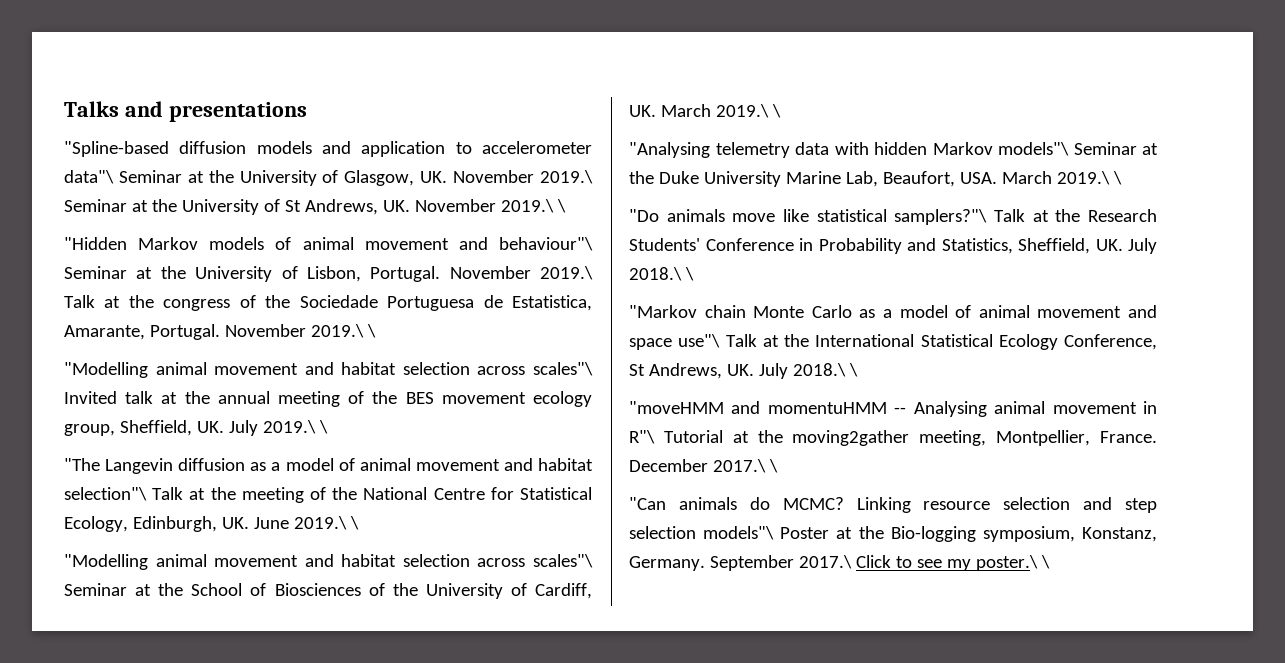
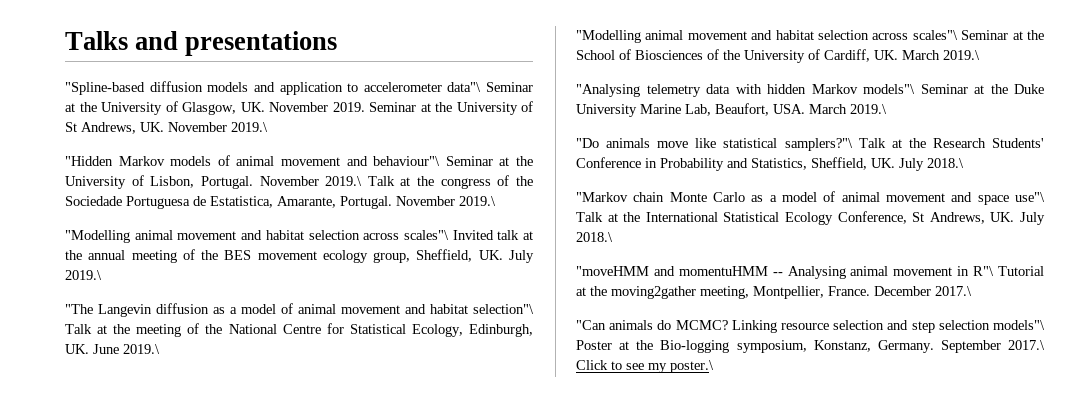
[539,170,593,184] 2019.\ -> [332,102,365,112] 2019.
[556,199,566,213] \ -> (268, 127) none
[366,324,376,338] \ -> (496, 201) none
[318,420,328,434] \ -> (102, 275) none
[349,516,359,530] \ -> (160, 349) none
[771,104,781,118] \ -> (980, 55) none
[1112,171,1122,185] \ -> (887, 109) none
[684,267,694,281] \ -> (964, 163) none
[848,363,858,377] \ -> (613, 237) none
[768,459,778,473] \ -> (972, 291) none
[1040,555,1050,569] \ -> (714, 366) none

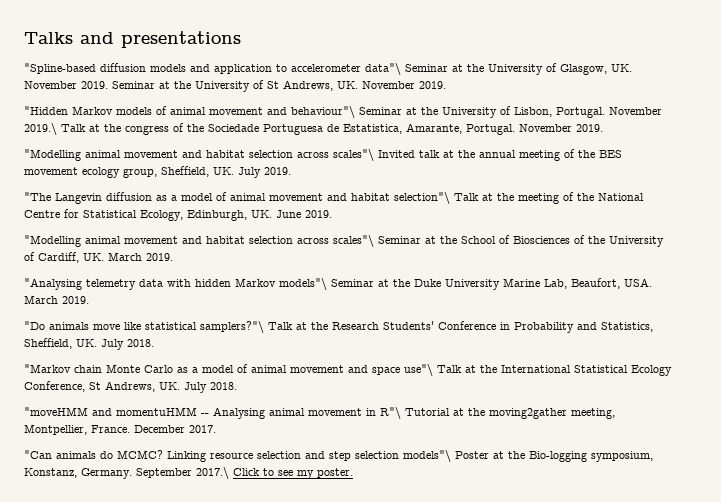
[231,122,268,132] 2019.\ -> [419,81,446,89] 2019.
[459,196,496,206] 2019.\ -> [576,124,603,132] 2019.
[65,270,102,280] 2019.\ -> [264,167,291,175] 2019.
[123,344,160,354] 2019.\ -> [305,210,332,218] 2019.
[943,50,980,60] 2019.\ -> [146,253,173,261] 2019.
[850,104,887,114] 2019.\ -> [62,296,89,304] 2019.
[927,158,964,168] 2018.\ -> [127,339,154,347] 2018.
[576,232,613,242] 2018.\ -> [210,382,237,390] 2018.
[935,286,972,296] 2017.\ -> [189,425,216,433] 2017.
[670,360,714,373] poster.\ -> [317,468,353,478] poster.

